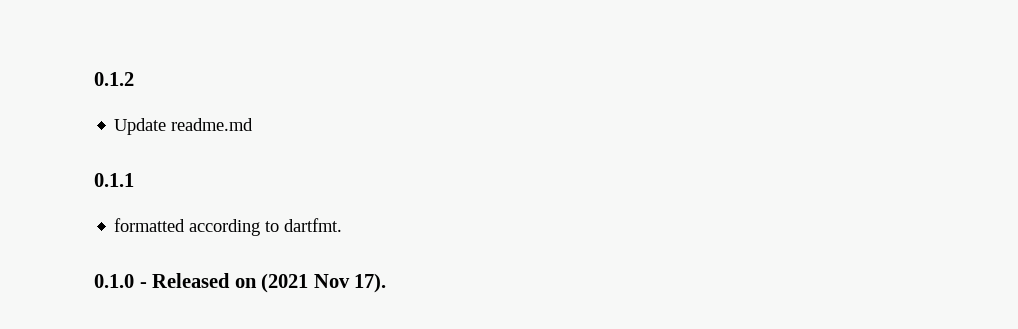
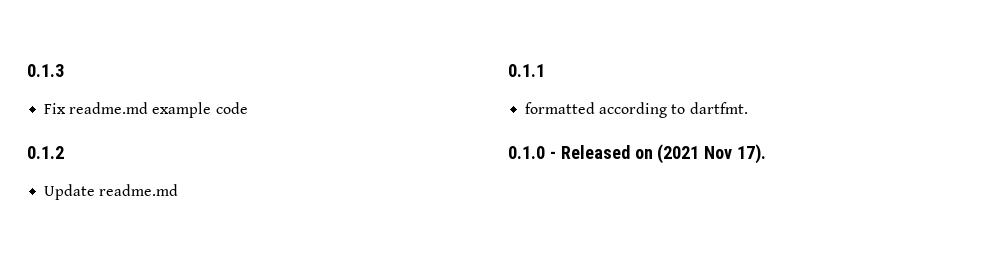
(94, 79) none -> [27,64,64,77] [44,102,248,118] 0.1.3 // Fix readme.md example code //

